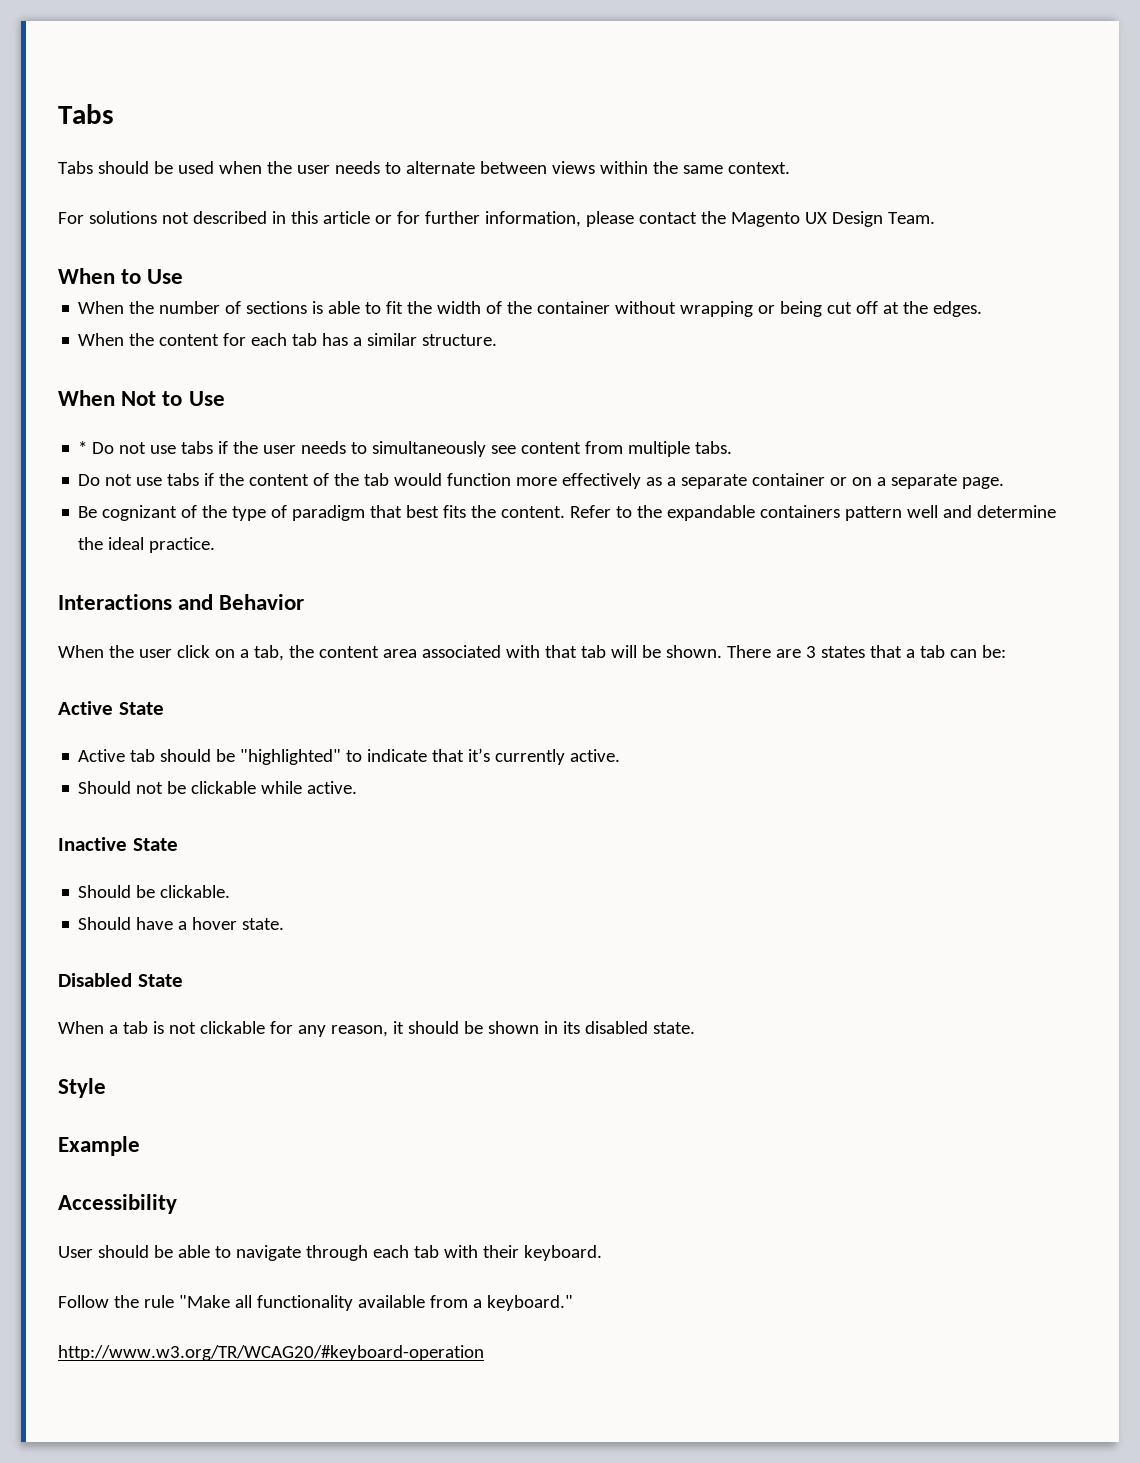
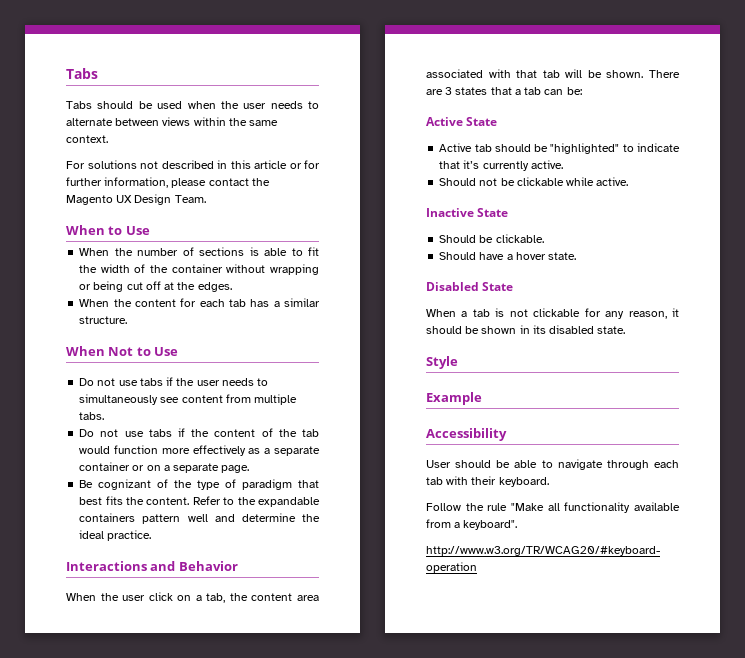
[78,441,88,454] * -> (179, 351) none
[486,1295,573,1311] keyboard." -> [463,520,518,530] keyboard".

